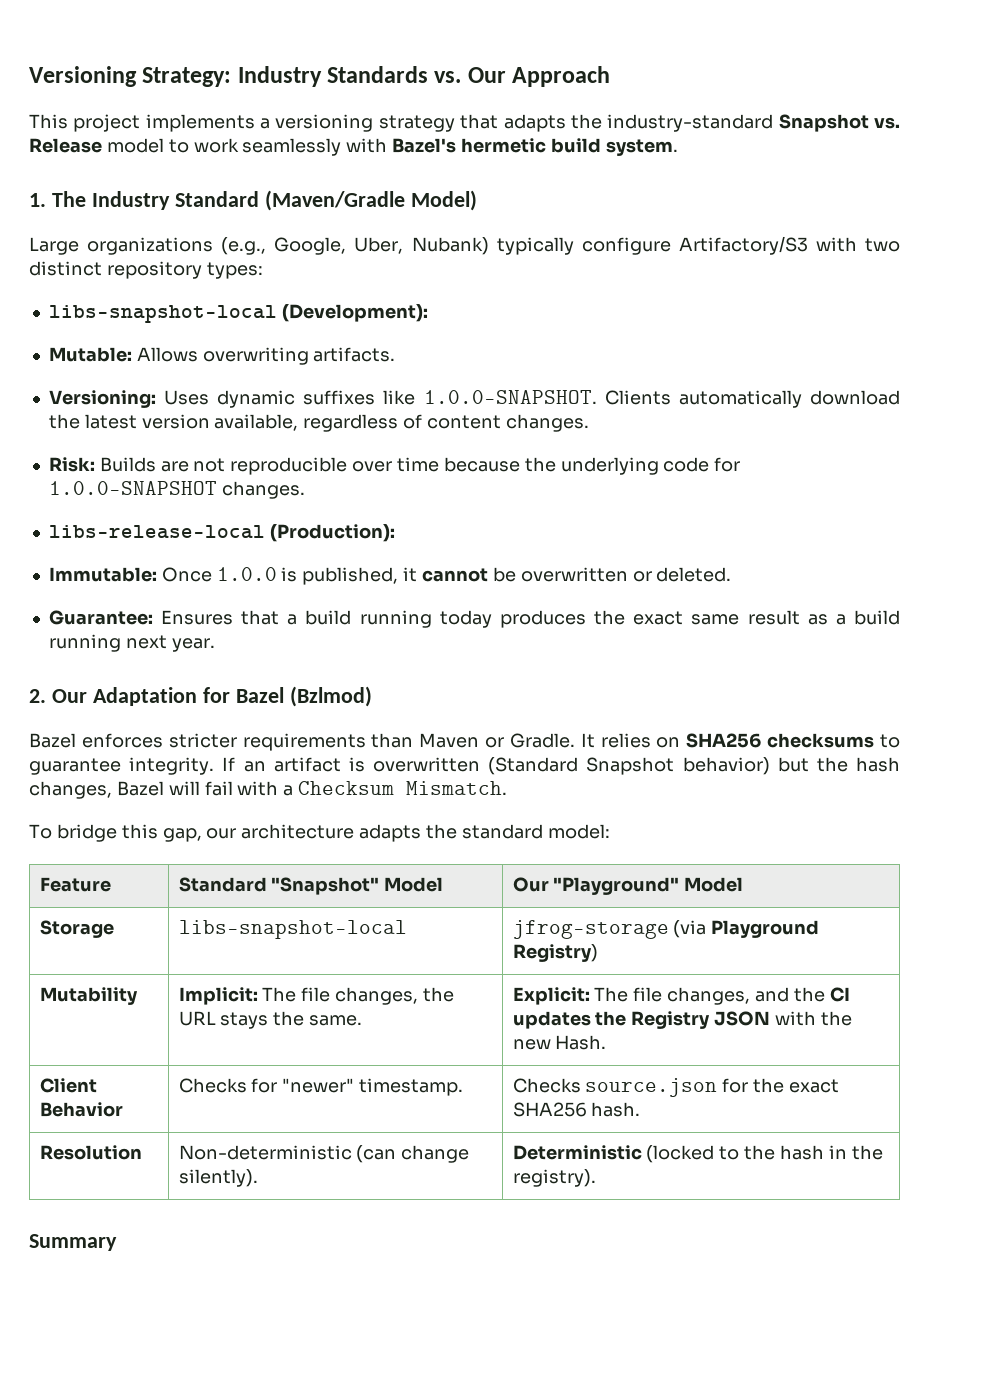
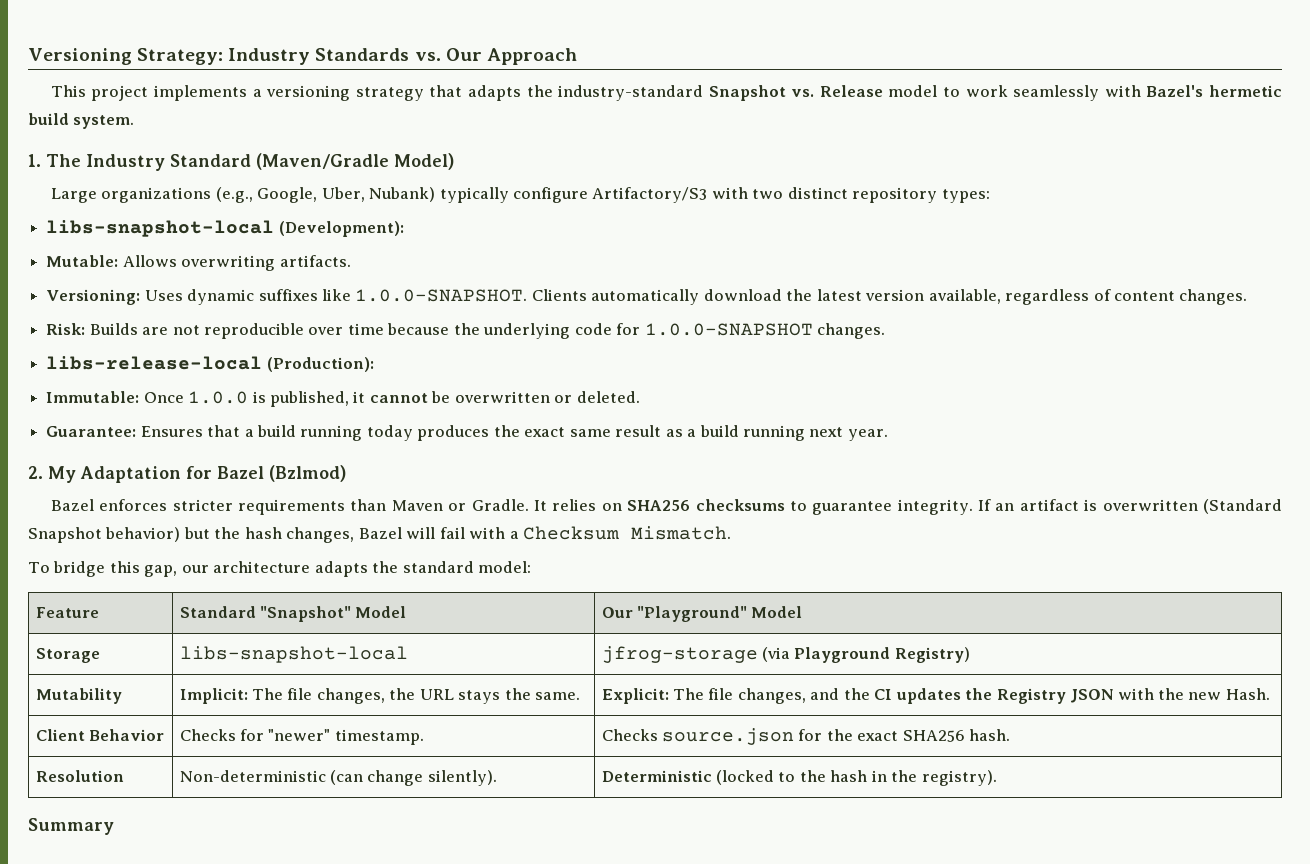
[51,689,87,703] Our -> [48,466,76,483] My

